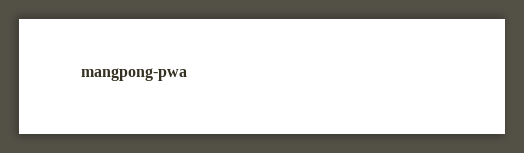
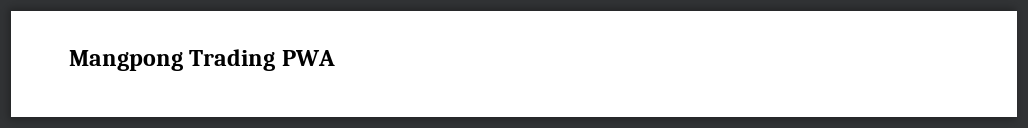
[81,68,187,81] mangpong-pwa -> [69,49,335,71] Mangpong Trading PWA

